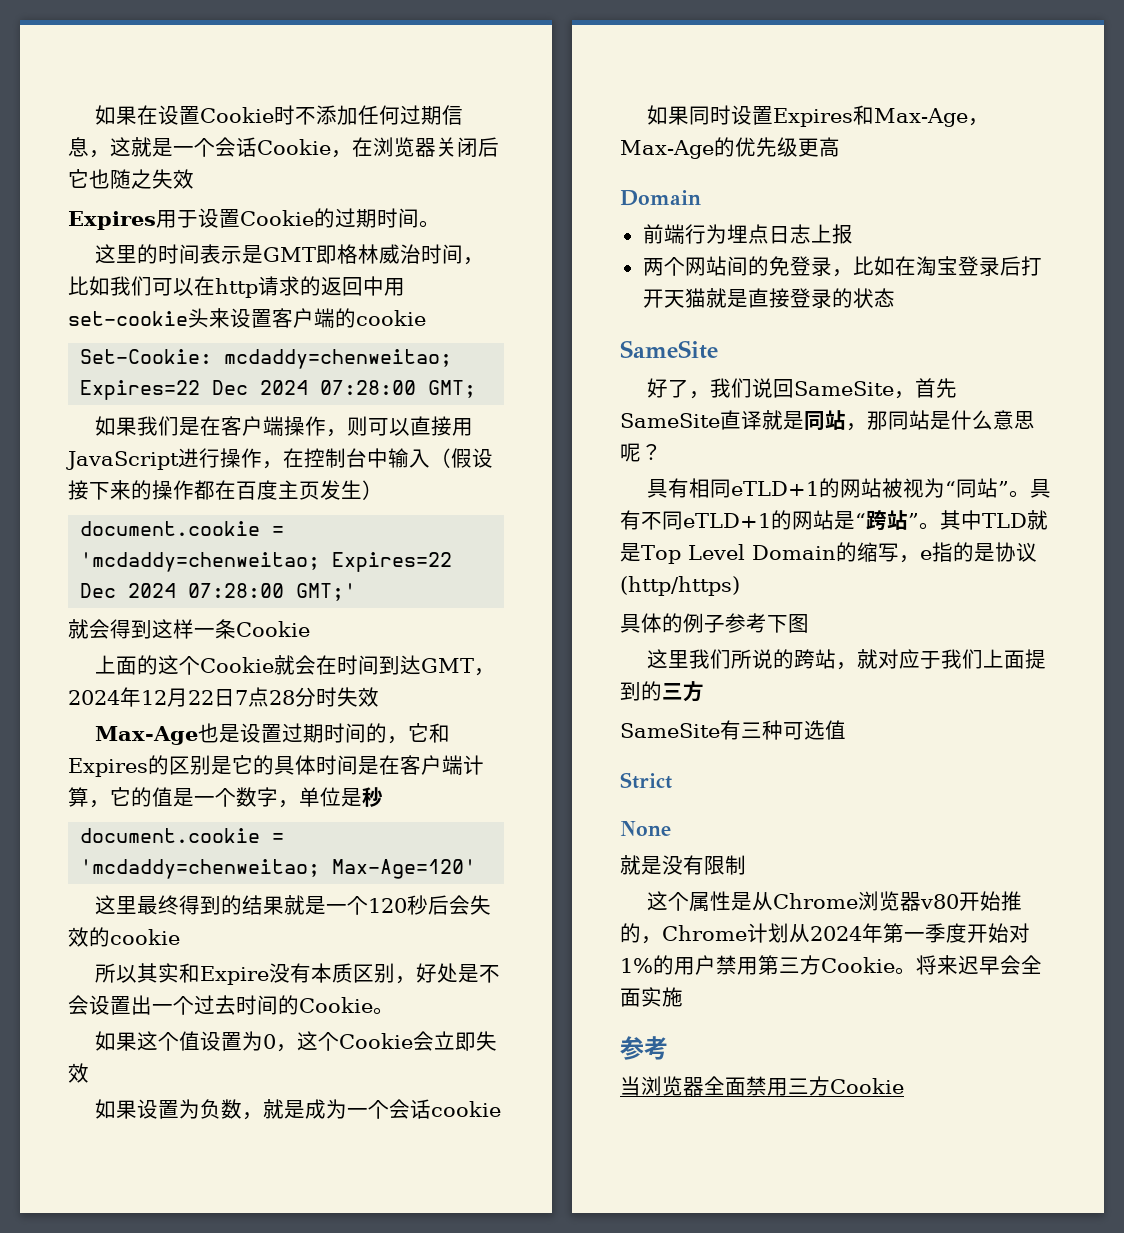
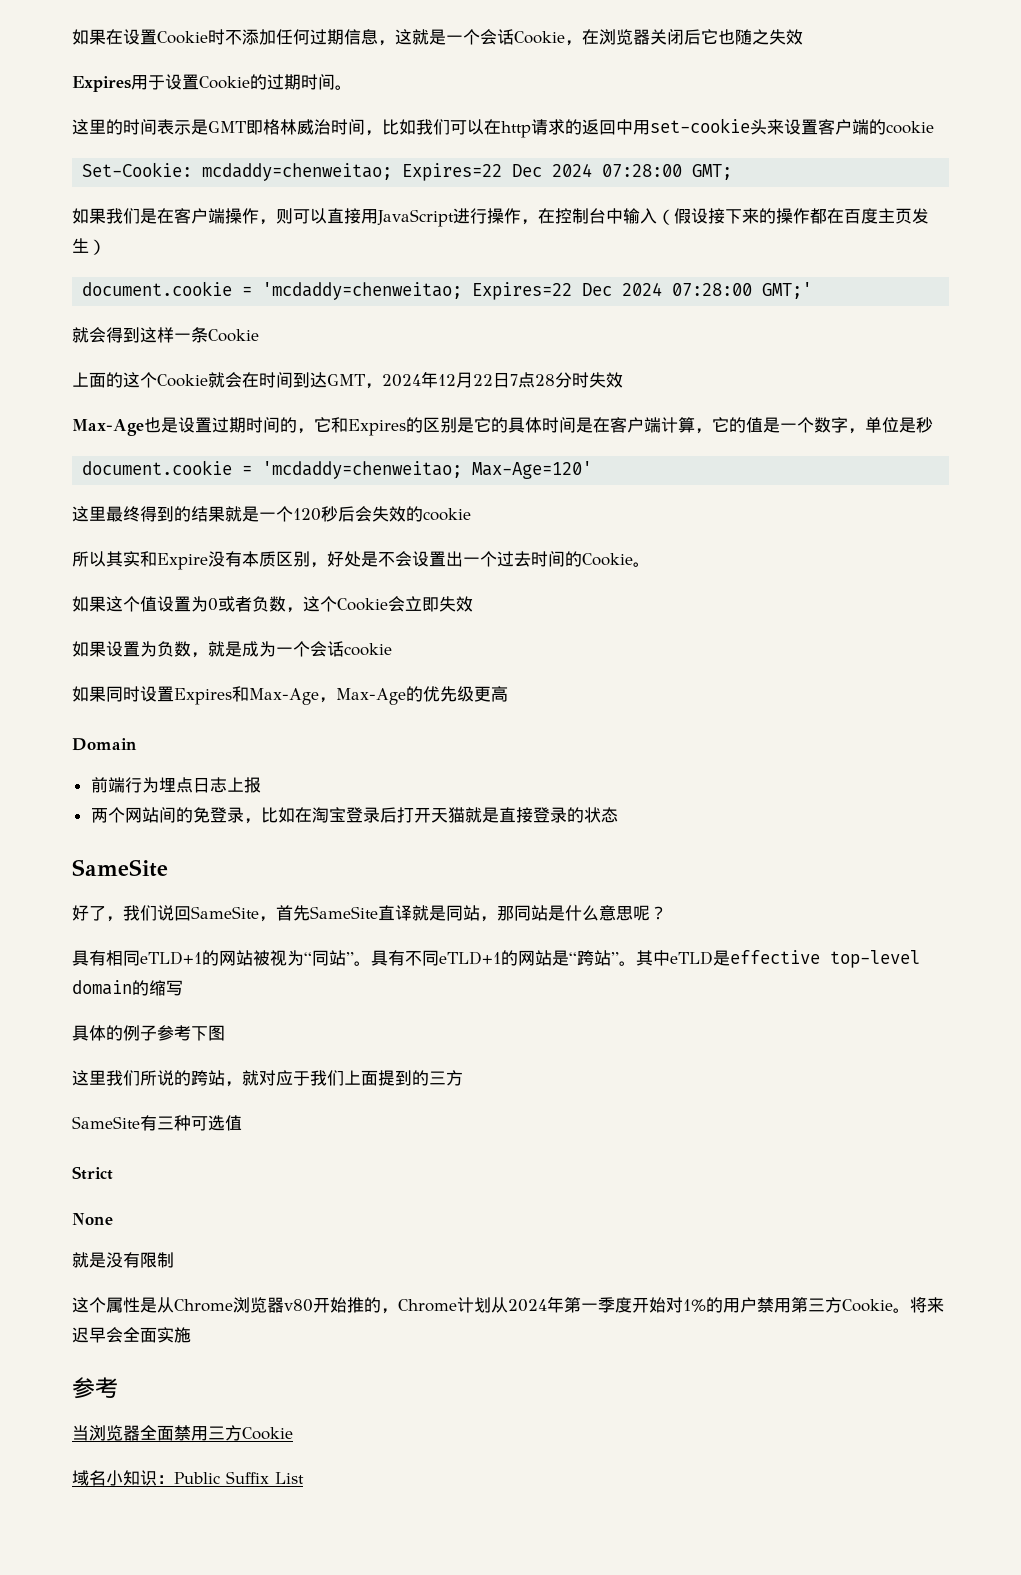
(277, 1041) none -> [218,596,286,612] 或者负数
[982,510,1048,530] [620,542,1037,564] [620,576,740,596] TLD就是Top Level Domain的缩写，e指的是协议(http/https) -> [670,950,920,968] [72,980,183,996] eTLD是effective top-level domain的缩写
(904, 1086) none -> [72,1470,304,1486] // 域名小知识：Public Suffix List

